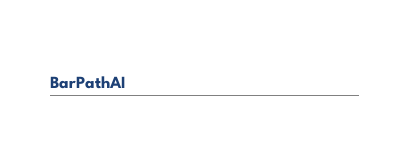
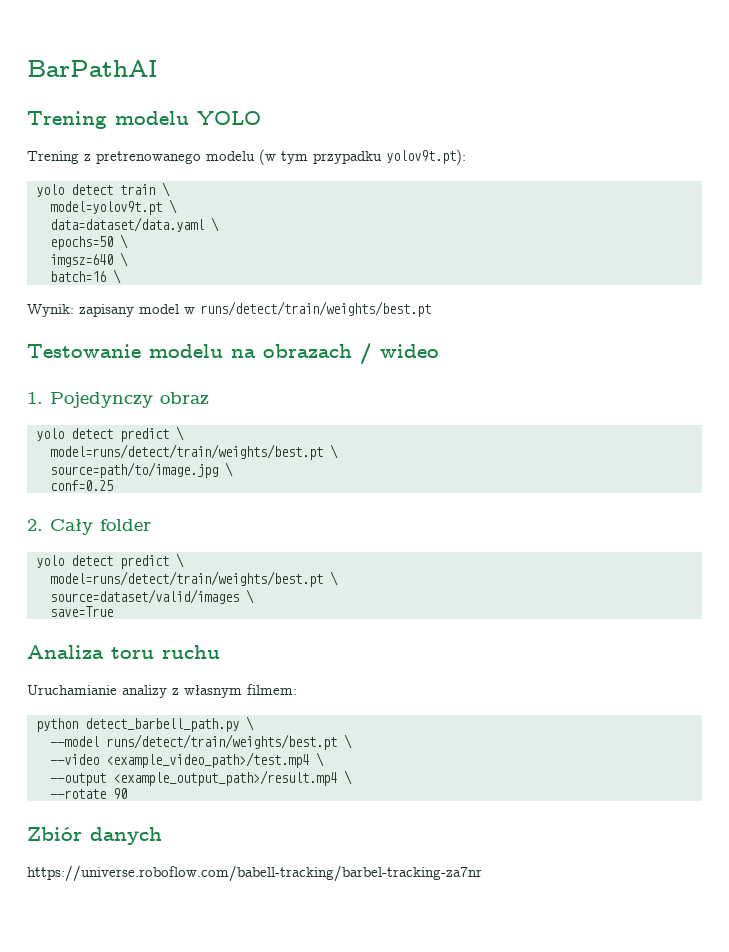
(126, 82) none -> [27,111,261,129] [27,149,466,165] [36,182,170,197] [50,199,177,215] [50,217,219,232] [50,234,128,250] [50,252,128,267] [50,269,121,284] [27,301,431,317] [27,343,439,365] [27,392,209,408] [36,426,184,442] [50,444,338,460] [50,462,233,478] [50,480,113,491] [27,519,151,535] [36,553,184,569] [50,571,338,587] [50,589,254,604] [50,606,113,617] [27,645,220,659] [27,684,297,698] [36,716,254,732] [50,734,352,750] [50,752,324,768] [50,770,352,786] [50,788,127,799] [27,827,162,845] [27,865,482,882] // Trening modelu YOLO // Trening z pretrenowanego modelu (w tym przypadku yolov9t.pt): // yolo detect train \ // model=yolov9t.pt \ // data=dataset/data.yaml \ // epochs=50 \ // imgsz=640 \ // batch=16 \ // Wynik: zapisany model w runs/detect/train/weights/best.pt // Testowanie modelu na obrazach / wideo // 1. Pojedynczy obraz // yolo detect predict \ // model=runs/detect/train/weights/best.pt \ // source=path/to/image.jpg \ // conf=0.25 // 2. Cały folder // yolo detect predict \ // model=runs/detect/train/weights/best.pt \ // source=dataset/valid/images \ // save=True // Analiza toru ruchu // Uruchamianie analizy z własnym filmem: // python detect_barbell_path.py \ // --model runs/detect/train/weights/best.pt \ // --video <example_video_path>/test.mp4 \ // --output <example_output_path>/result.mp4 \ // --rotate 90 // Zbiór danych // https://universe.roboflow.com/babell-tracking/barbel-tracking-za7nr

